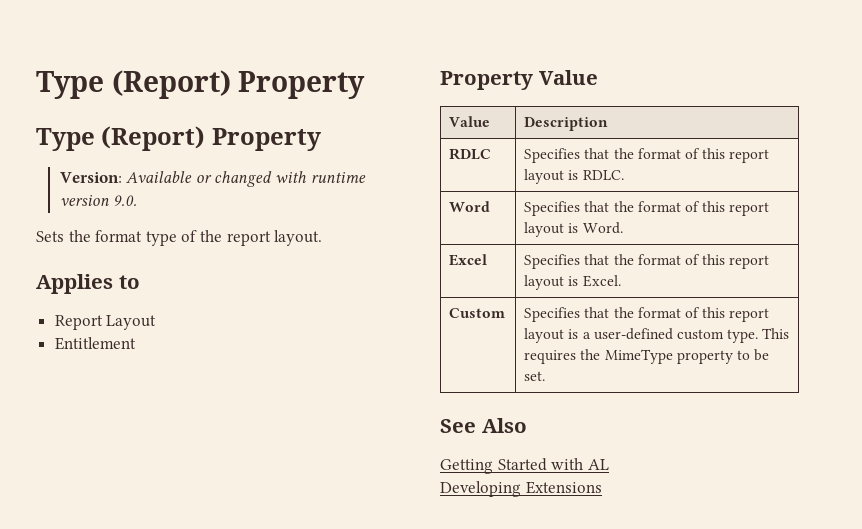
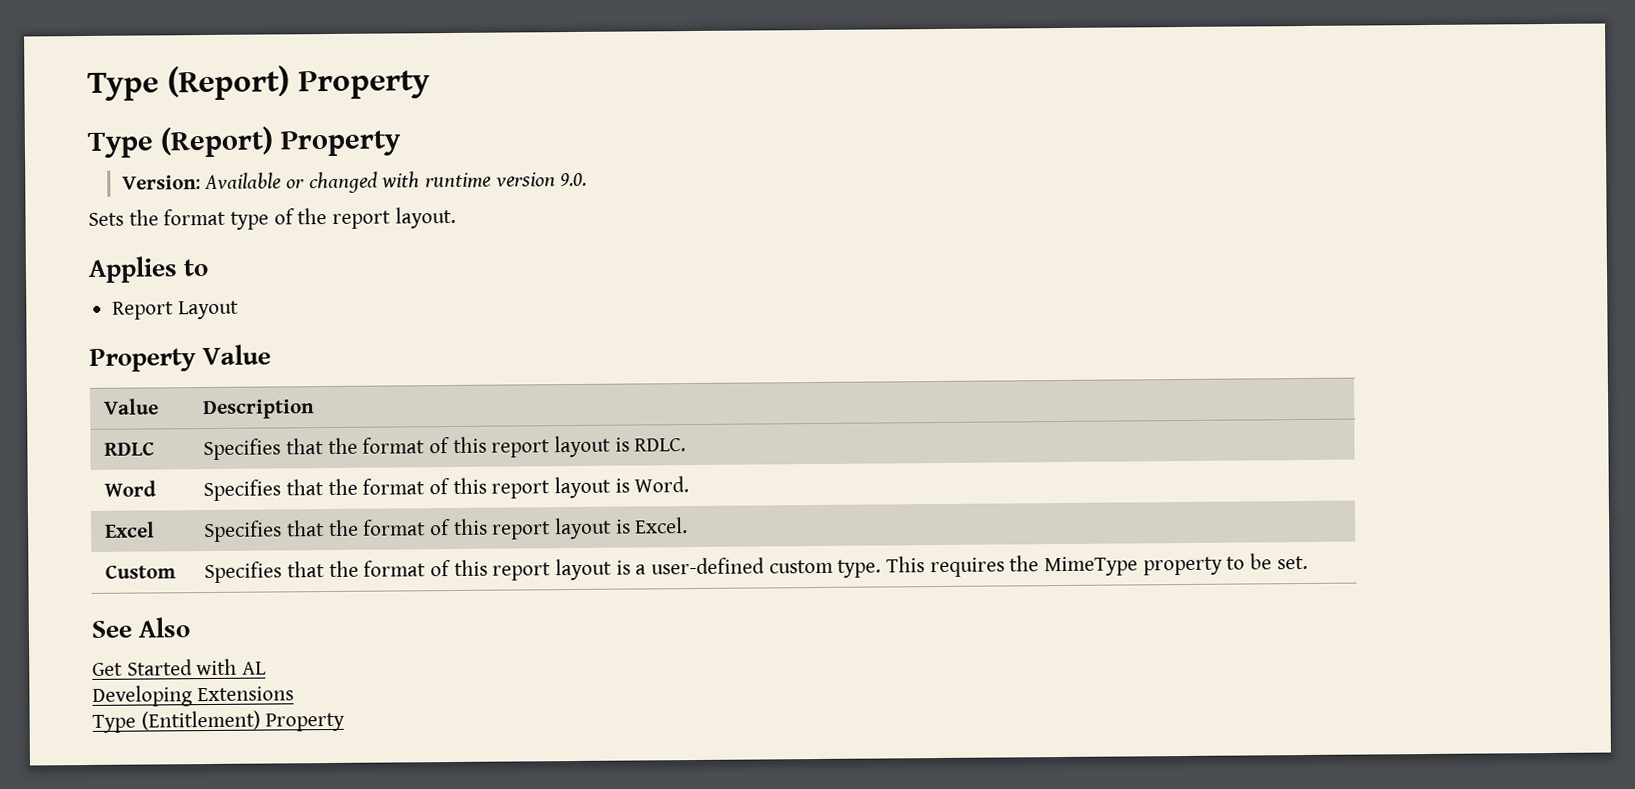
[54,337,136,350] // Entitlement -> (239, 310) none
[440,459,493,474] Getting -> [92,662,123,676] Get
(602, 487) none -> [92,710,346,733] // Type (Entitlement) Property

